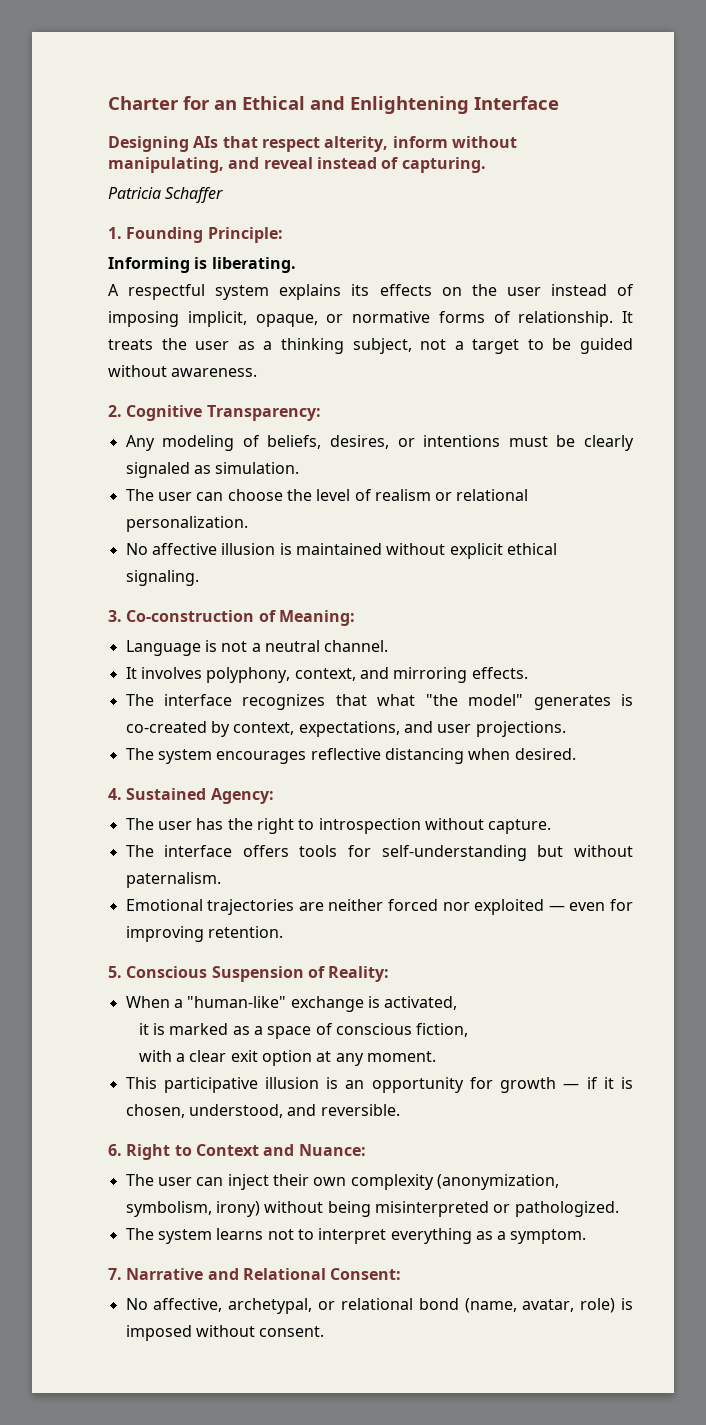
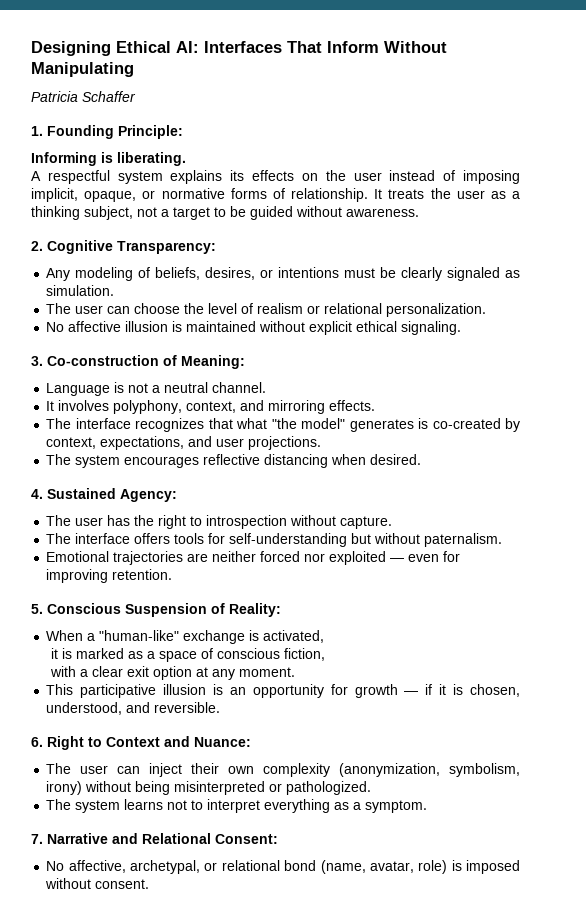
[108,96,559,114] [108,136,517,152] [108,157,486,173] Charter for an Ethical and Enlightening Interface // Designing AIs that respect alterity, inform without manipulating, and reveal instead of capturing. -> [31,41,447,56] [31,62,134,77] Designing Ethical AI: Interfaces That Inform Without Manipulating

